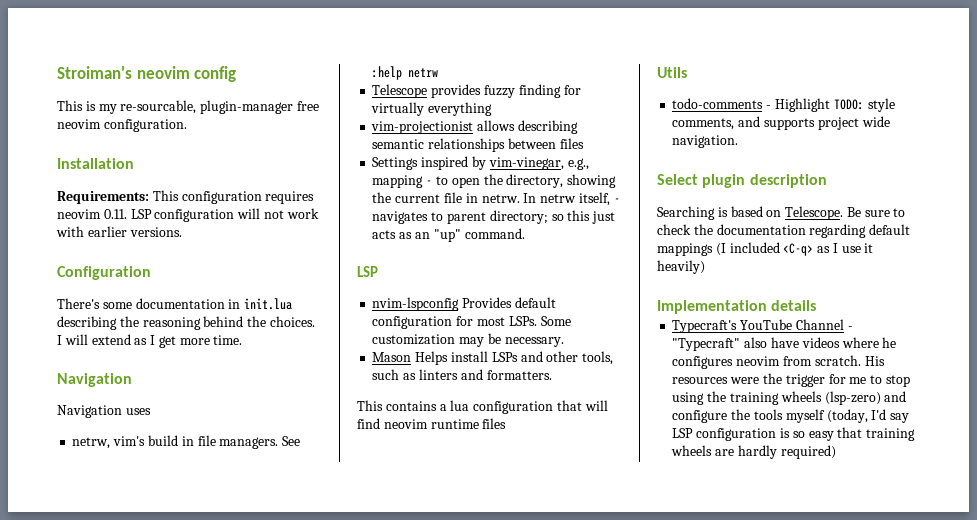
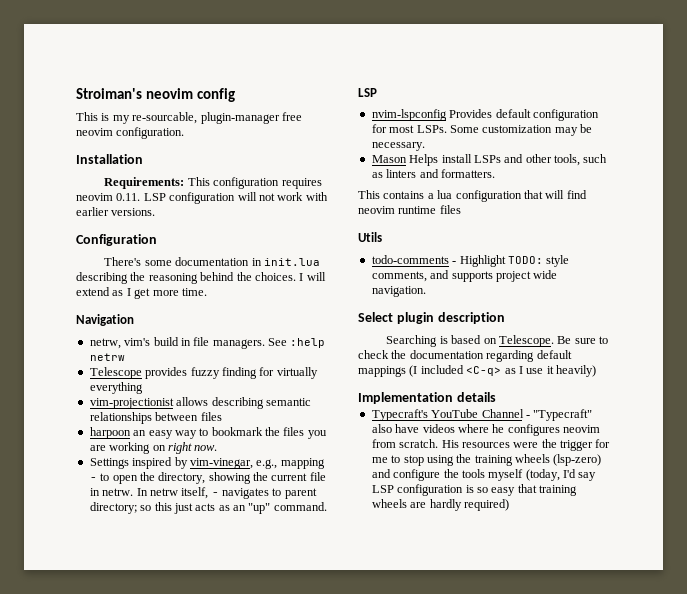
[57,405,151,418] // Navigation uses -> (134, 320) none
(584, 143) none -> [89,427,327,439] [89,442,218,454] // harpoon an easy way to bookmark the files you are working on right now.

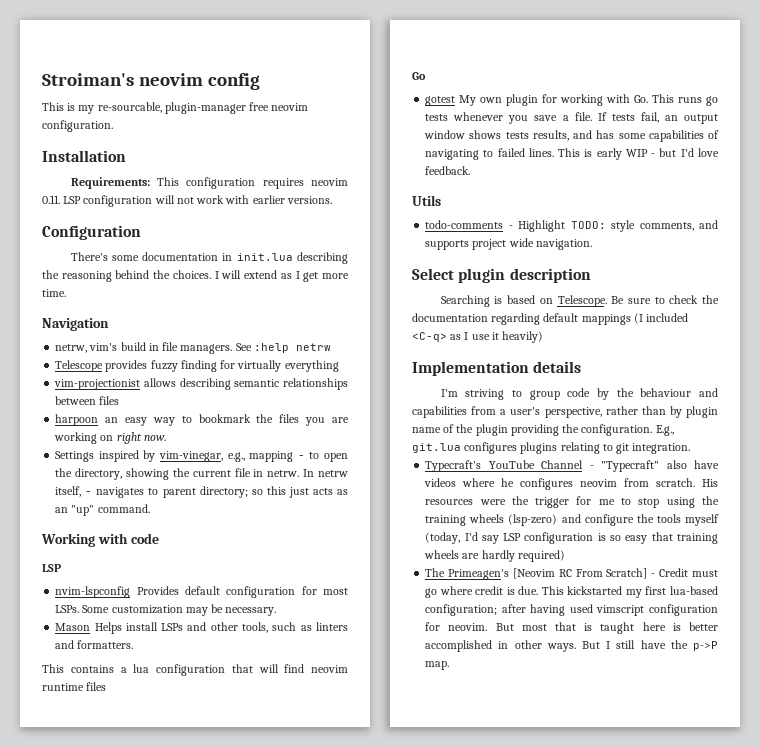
(327, 506) none -> [41,533,159,547] // Working with code
(461, 209) none -> [412,72,426,80] [425,94,718,106] [425,112,718,124] [424,130,719,142] [425,148,719,160] [425,166,471,175] // Go // gotest My own plugin for working with Go. This runs go tests whenever you save a file. If tests fail, an output window shows tests results, and has some capabilities of navigating to failed lines. This is early WIP - but I'd love feedback.
(496, 397) none -> [440,388,718,400] [412,406,718,418] [412,424,674,436] [412,442,691,454] // I'm striving to group code by the behaviour and capabilities from a user's perspective, rather than by plugin name of the plugin providing the configuration. E.g., git.lua configures plugins relating to git integration.
(509, 505) none -> [425,568,718,580] [425,586,718,598] [425,604,718,616] [425,622,718,634] [425,640,718,652] [425,661,450,670] // The Primeagen's [Neovim RC From Scratch] - Credit must go where credit is due. This kickstarted my first lua-based configuration; after having used vimscript configuration for neovim. But most that is taught here is better accomplished in other ways. But I still have the p->P map.

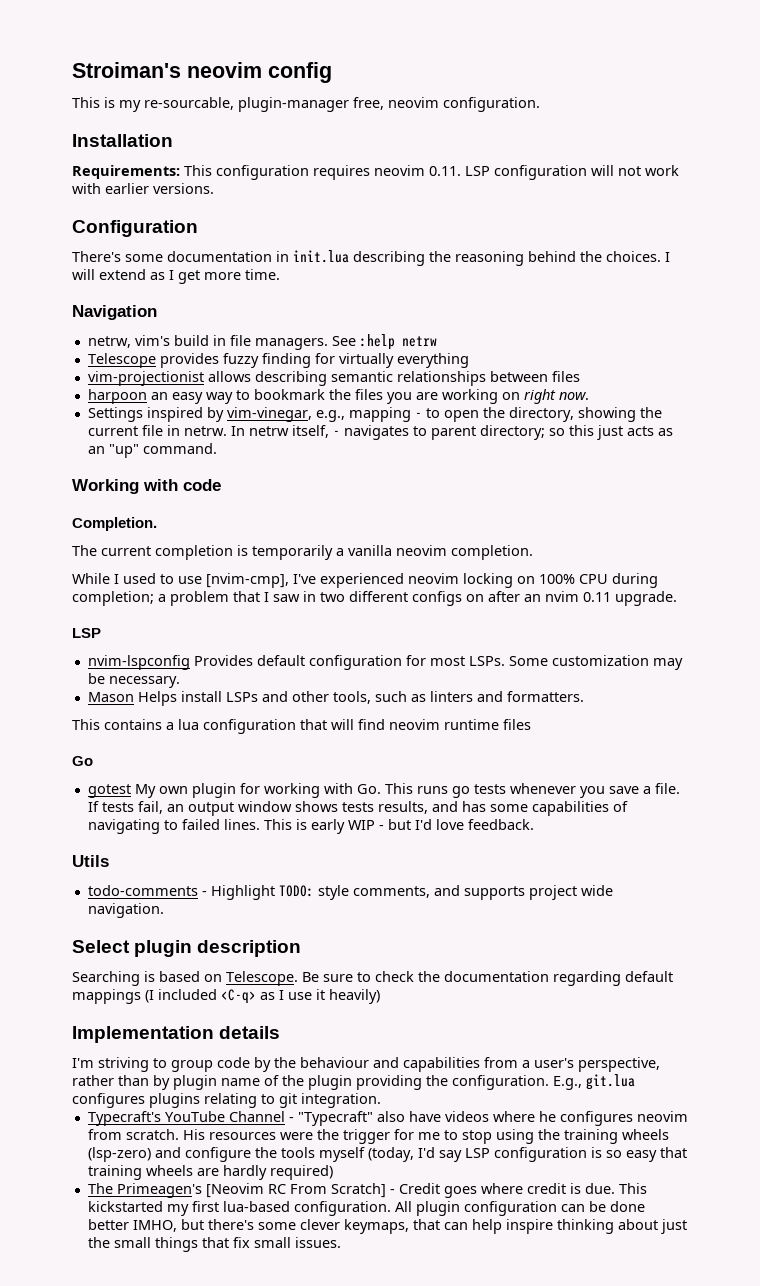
[249,102,270,111] free -> [353,97,384,110] free,
(159, 538) none -> [72,517,157,531] [72,545,533,560] [72,573,658,588] [72,591,677,606] // Completion. // The current completion is temporarily a vanilla neovim completion. // While I used to use [nvim-cmp], I've experienced neovim locking on 100% CPU during completion; a problem that I saw in two different configs on after an nvim 0.11 upgrade.
[692,570,718,577] [425,588,438,598] must go -> [443,1186,477,1198] goes
[425,604,718,616] [425,622,718,634] [425,640,718,652] [425,661,450,670] configuration; after having used vimscript configuration for neovim. But most that is taught here is better accomplished in other ways. But I still have the p->P map. -> [293,1201,645,1216] [87,1219,687,1234] [87,1237,341,1252] configuration. All plugin configuration can be done better IMHO, but there's some clever keymaps, that can help inspire thinking about just the small things that fix small issues.

